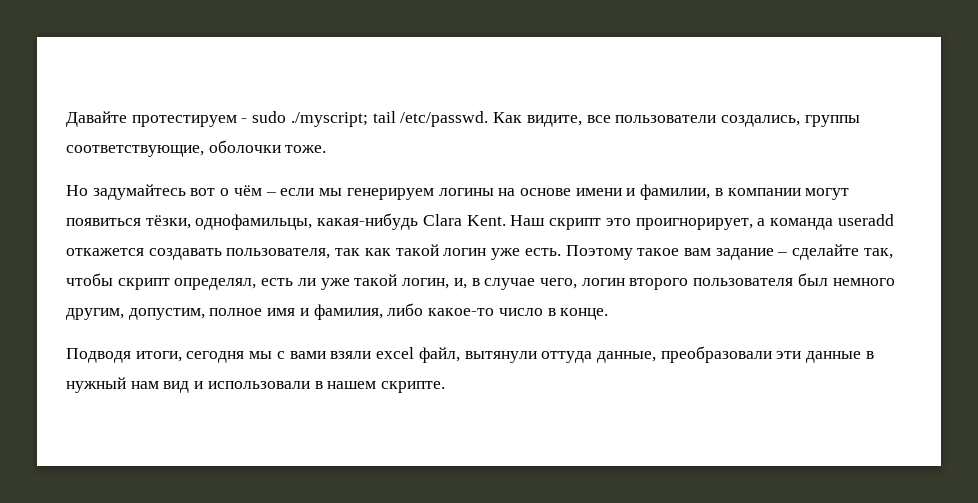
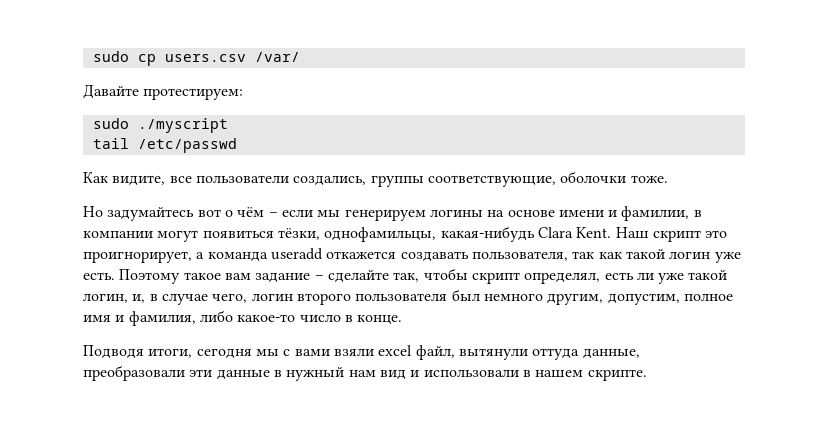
[66,111,489,127] Давайте протестируем - sudo ./myscript; tail /etc/passwd. -> [92,51,300,66] [83,84,244,100] [92,118,228,133] [92,138,237,153] sudo cp users.csv /var/ // Давайте протестируем: // sudo ./myscript // tail /etc/passwd //

